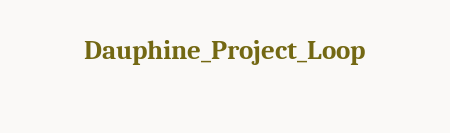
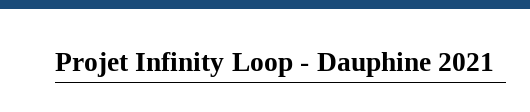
[84,40,365,65] Dauphine_Project_Loop -> [55,52,495,77] Projet Infinity Loop - Dauphine 2021

